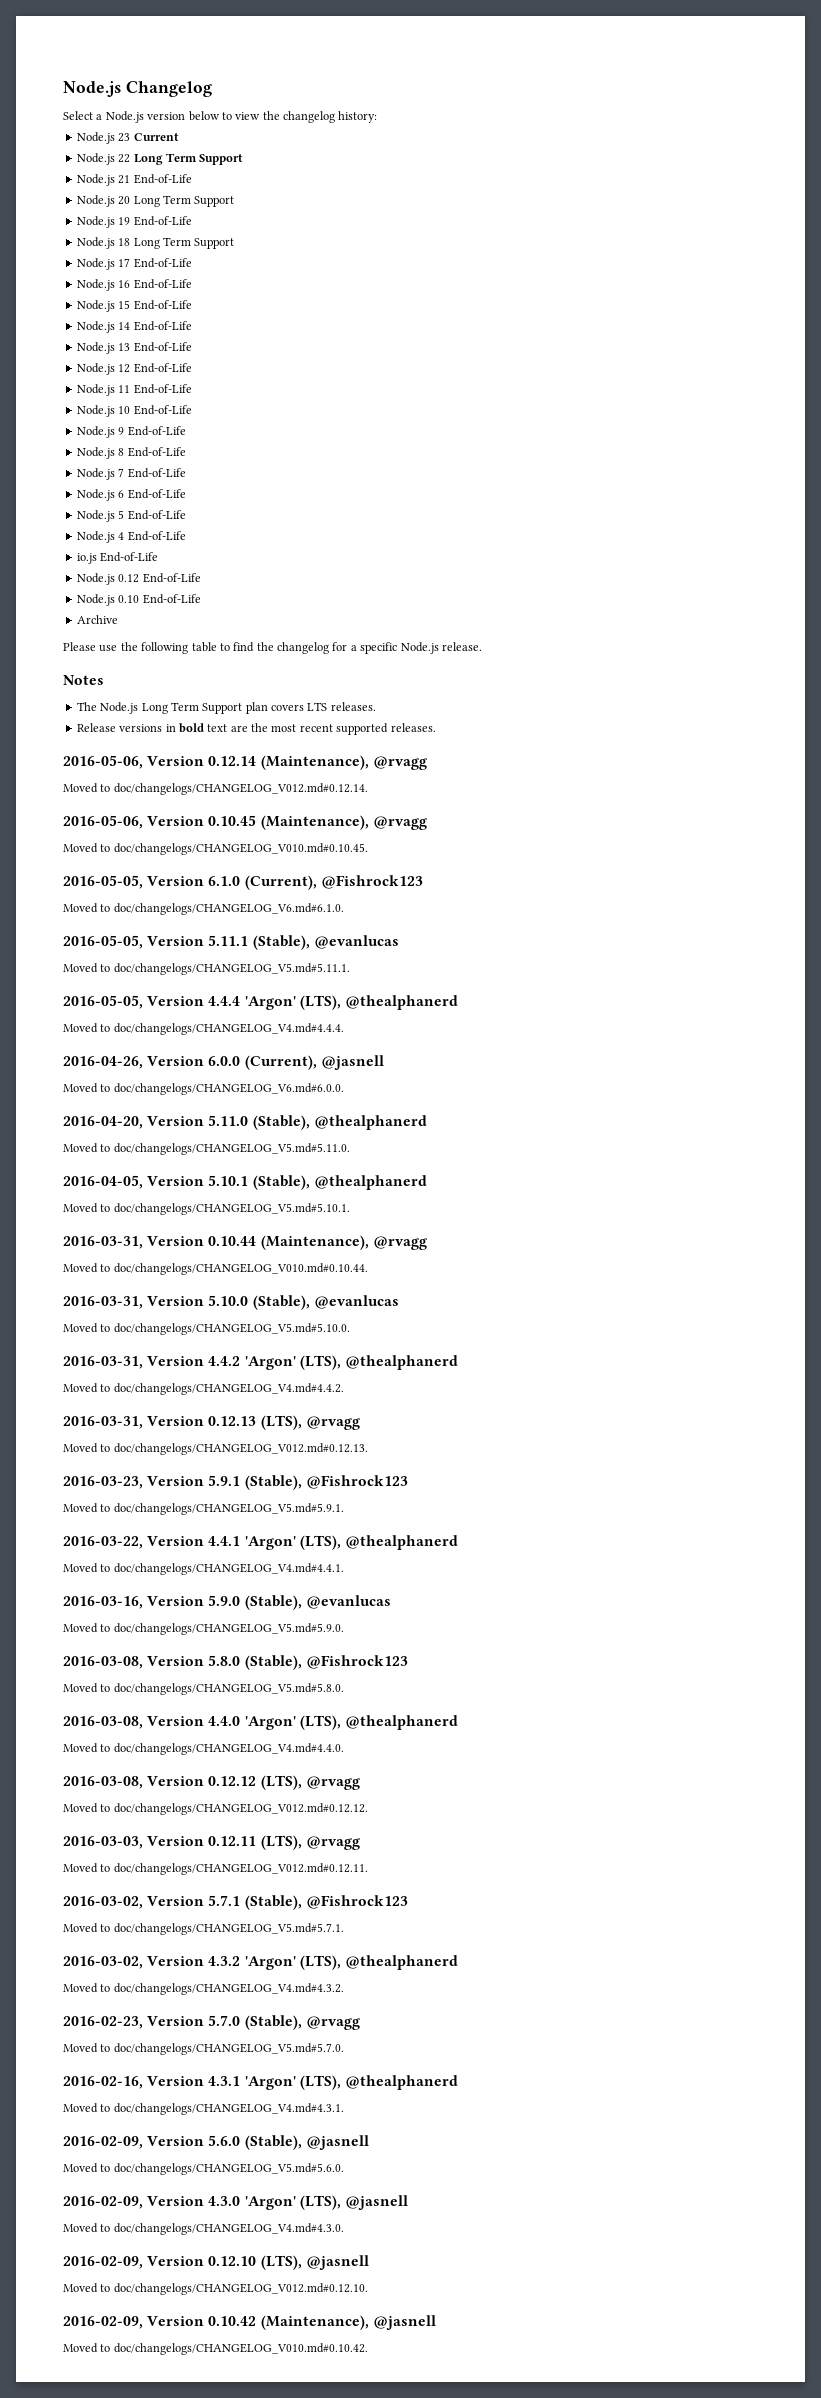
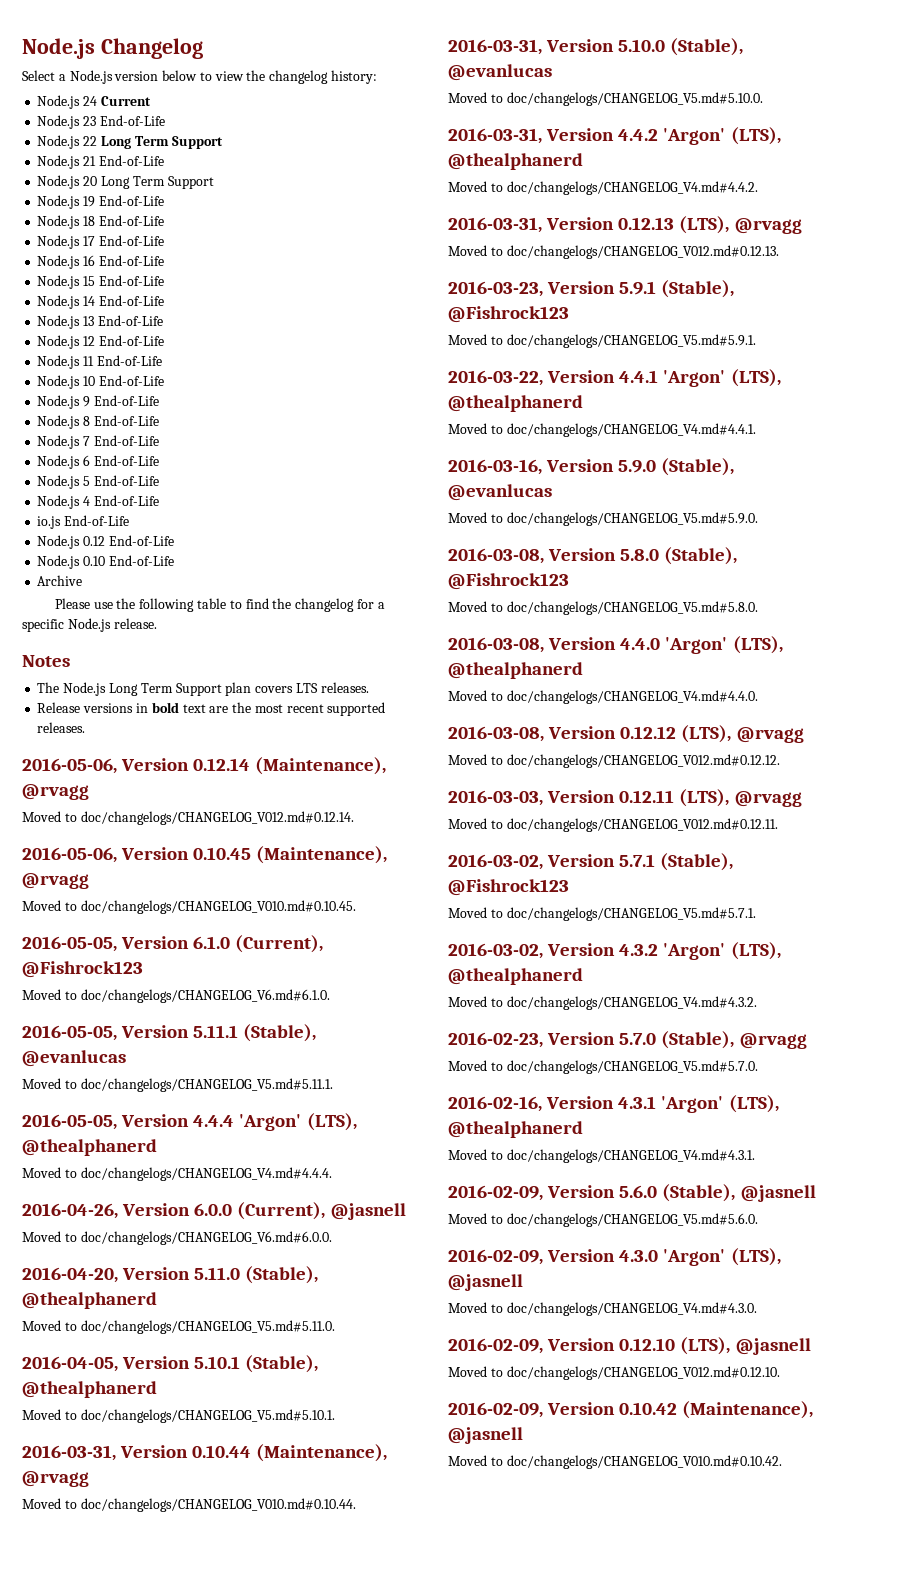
(378, 117) none -> [37,95,151,109] // Node.js 24 Current
[133,133,179,141] Current -> [99,115,165,126] End-of-Life
[133,237,235,249] Long Term Support -> [98,215,164,226] End-of-Life

